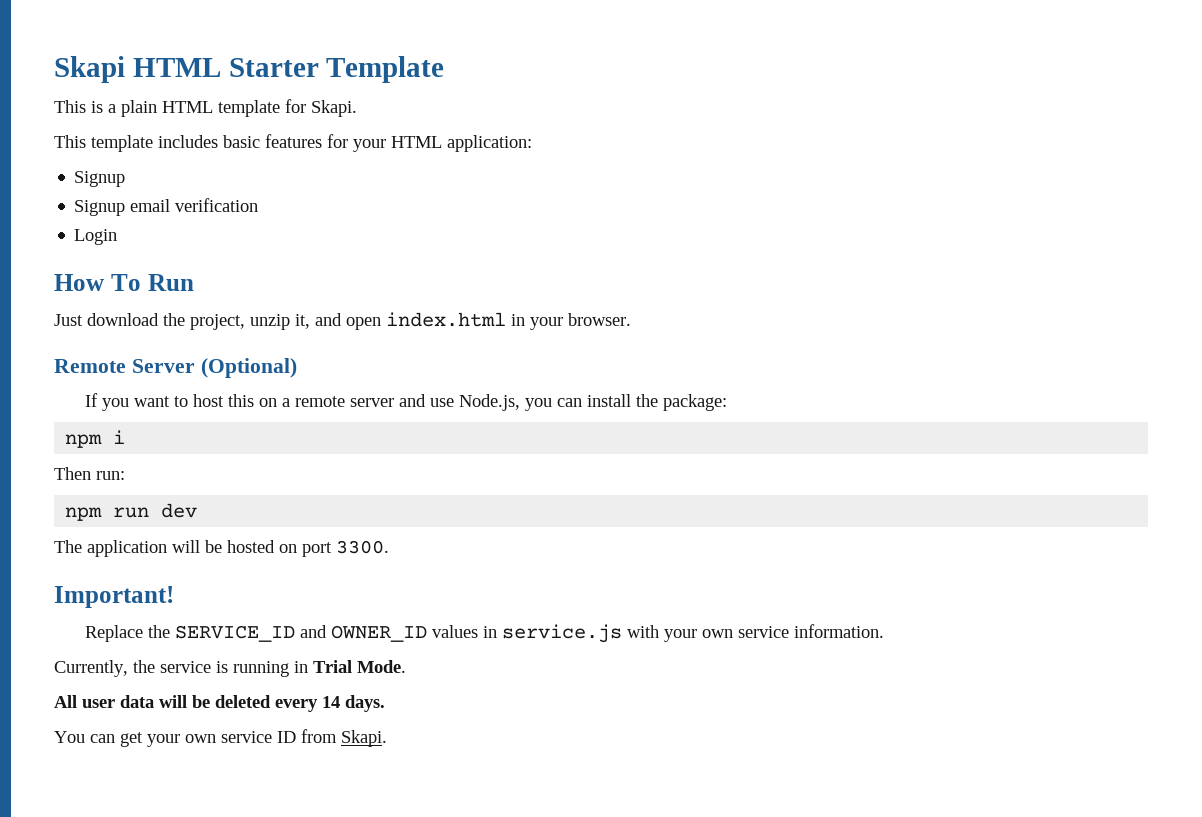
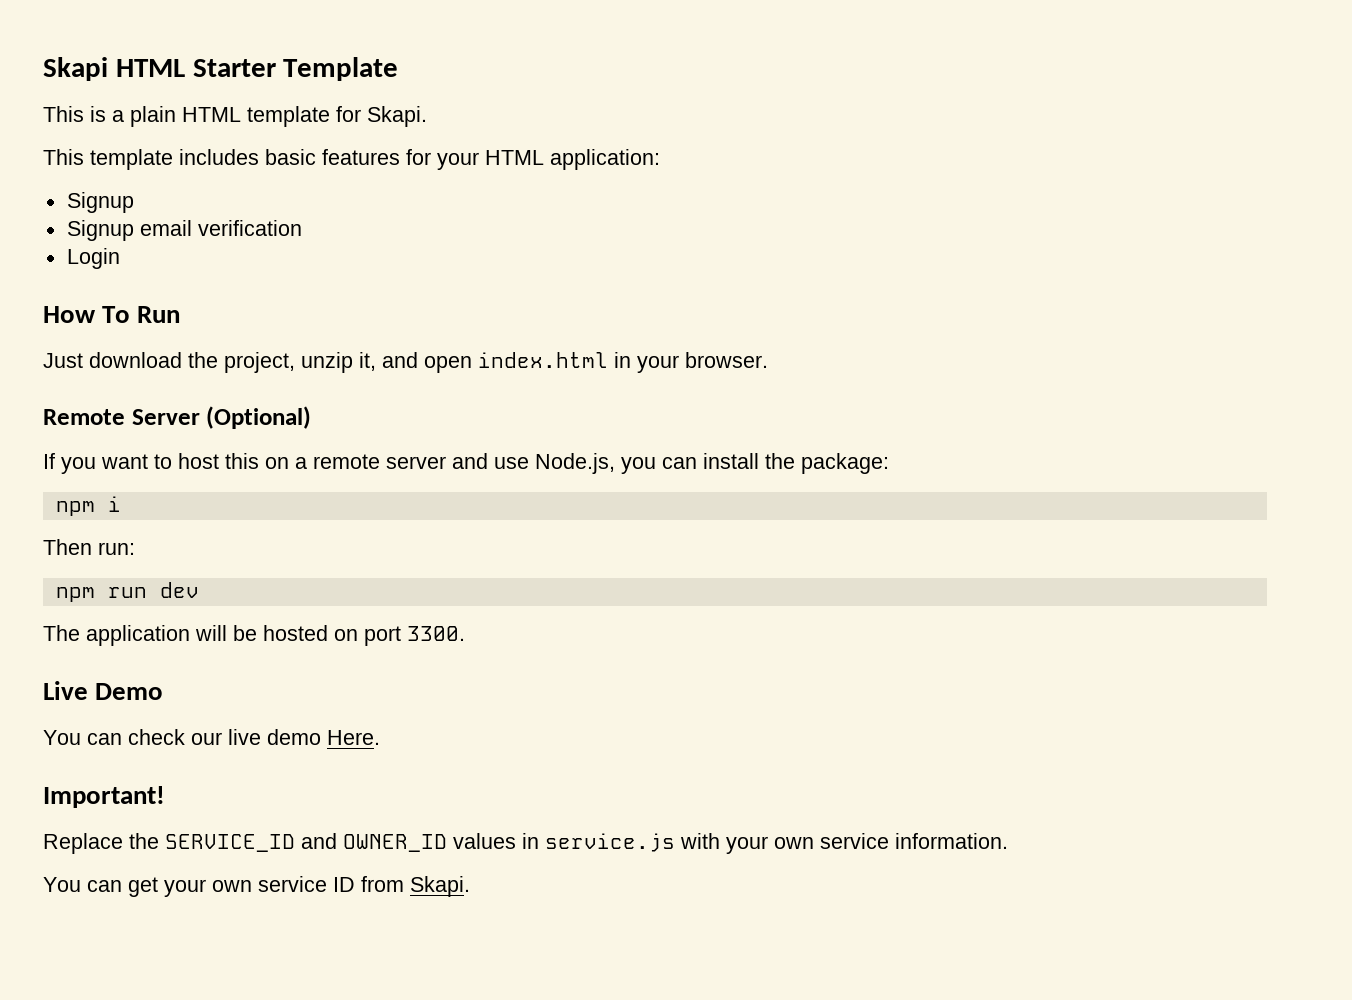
(389, 547) none -> [43,681,164,700] [43,729,380,745] // Live Demo // You can check our live demo Here.
[54,660,406,677] [54,695,385,712] // Currently, the service is running in Trial Mode. // All user data will be deleted every 14 days. -> (1008, 841) none

